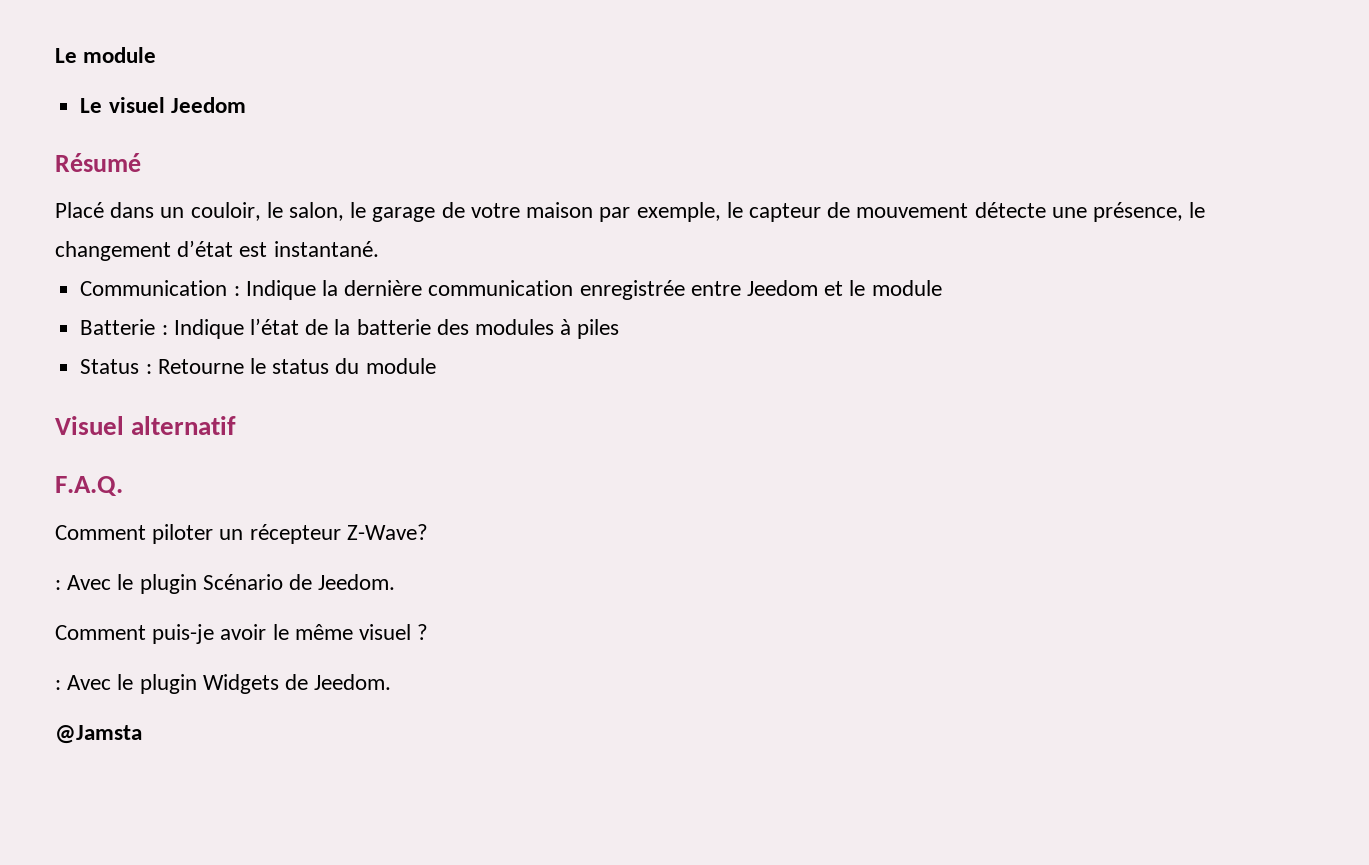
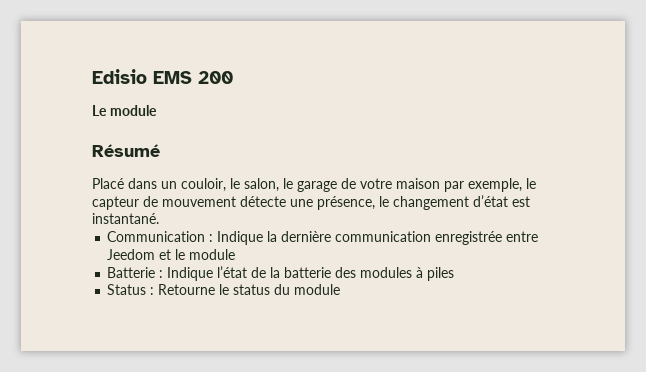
(55, 55) none -> [92,69,233,84] Edisio EMS 200 //
[80,97,246,113] // Le visuel Jeedom -> (157, 110) none
[55,416,237,435] [55,476,123,496] [55,524,428,544] [55,574,396,594] [55,624,429,644] [55,674,392,694] [55,725,142,744] // Visuel alternatif // F.A.Q. // Comment piloter un récepteur Z-Wave? // : Avec le plugin Scénario de Jeedom. // Comment puis-je avoir le même visuel ? // : Avec le plugin Widgets de Jeedom. // @Jamsta -> (341, 289) none

